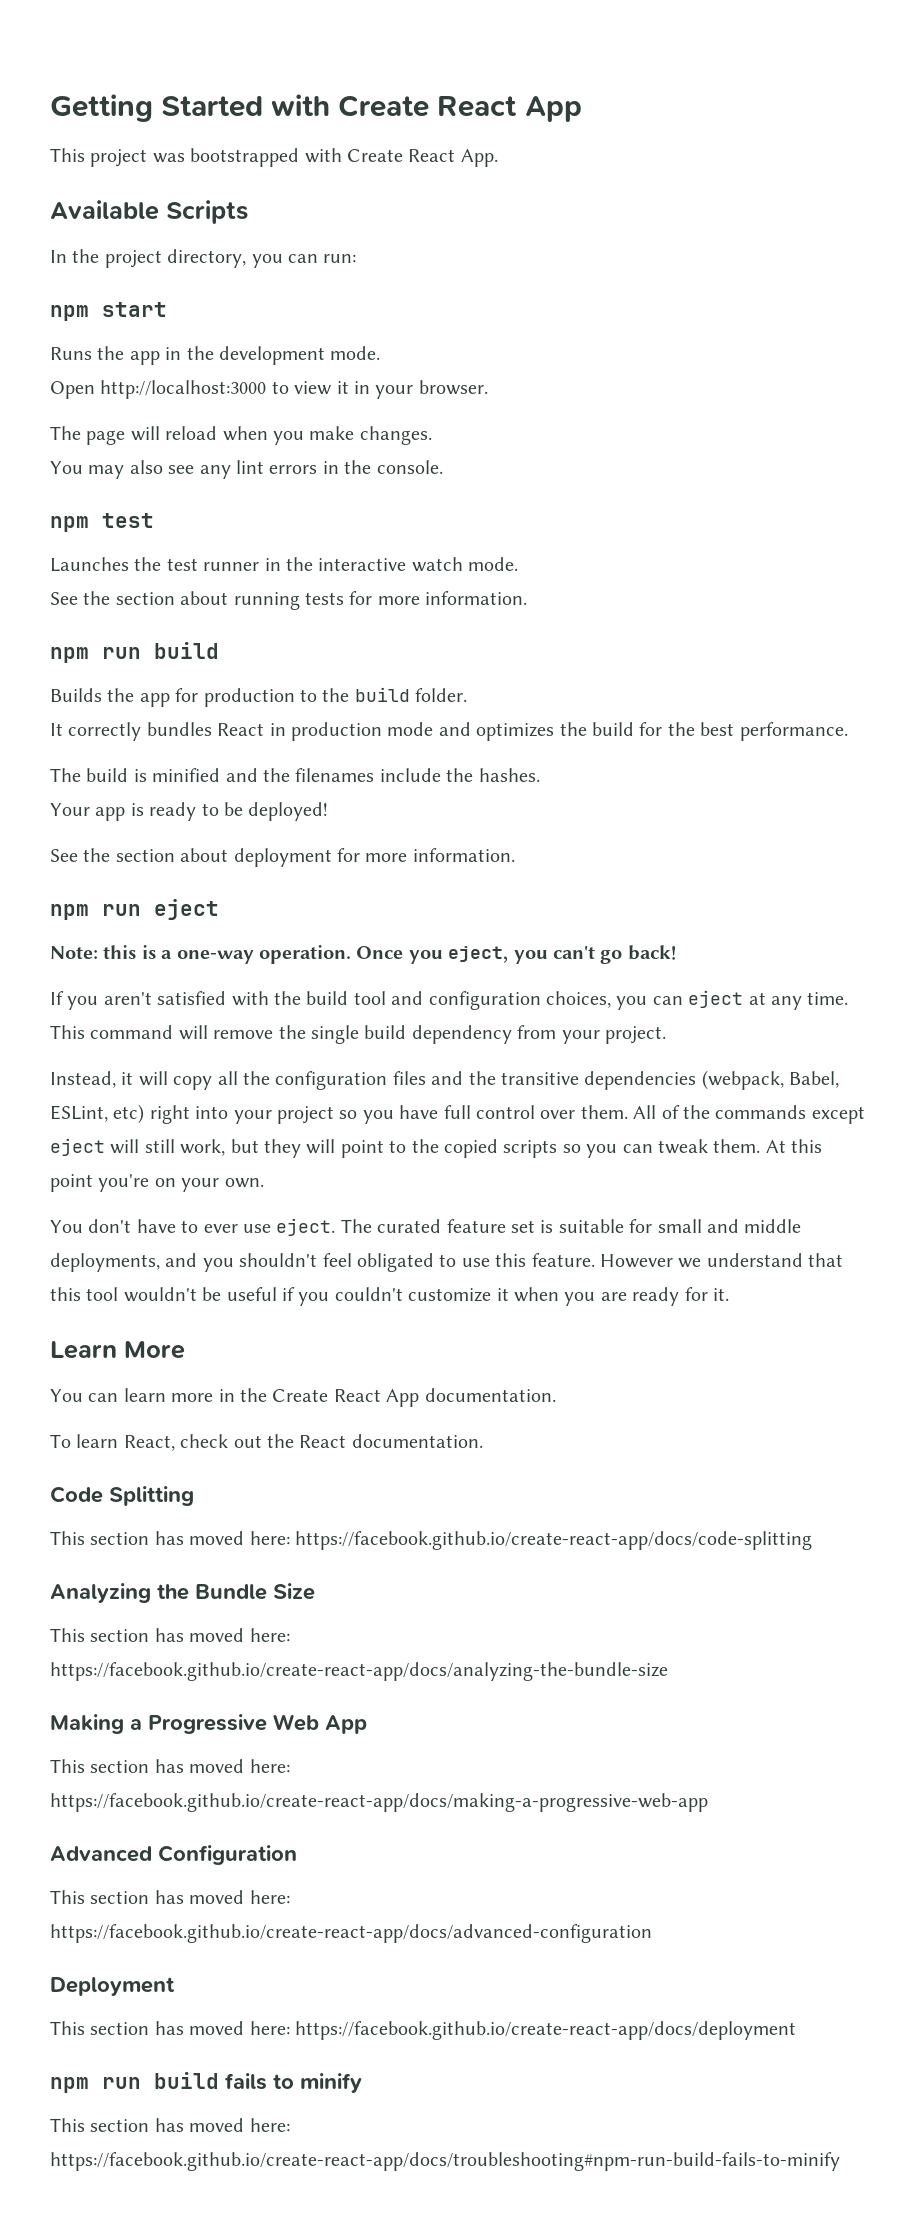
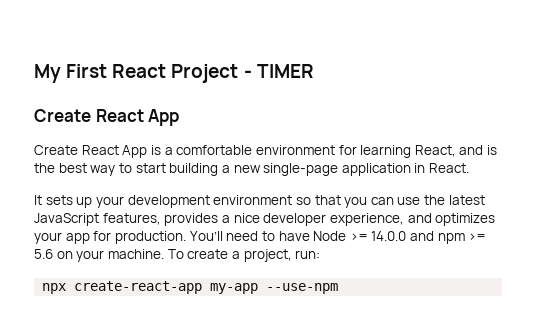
[50,94,582,122] [50,148,498,167] [50,200,248,224] [50,249,357,268] [50,302,167,321] [50,346,381,365] [50,380,488,399] [50,426,432,445] [50,460,443,479] [50,513,154,532] [50,557,519,572] [50,591,528,610] [50,642,219,663] [50,687,468,707] [50,722,848,741] [50,768,540,782] [50,802,329,821] [50,848,515,867] [50,899,219,920] [50,945,676,964] [50,990,849,1010] [50,1025,666,1044] [50,1070,840,1090] [50,1104,865,1124] [50,1138,823,1158] [50,1174,264,1192] [50,1218,802,1236] [50,1253,844,1272] [50,1287,729,1306] [50,1341,185,1359] [50,1388,556,1407] [50,1434,483,1451] [50,1486,194,1506] [50,1531,812,1550] [50,1583,315,1603] [50,1628,290,1642] [50,1662,668,1681] [50,1714,367,1734] [50,1759,290,1773] [50,1793,708,1812] [50,1845,297,1865] [50,1890,290,1904] [50,1924,652,1943] [50,1977,175,1996] [50,2021,796,2040] [50,2072,362,2093] [50,2118,290,2132] [50,2152,840,2171] Getting Started with Create React App // This project was bootstrapped with Create React App. // Available Scripts // In the project directory, you can run: // npm start // Runs the app in the development mode. // Open http://localhost:3000 to view it in your browser. // The page will reload when you make changes. // You may also see any lint errors in the console. // npm test // Launches the test runner in the interactive watch mode. // See the section about running tests for more information. // npm run build // Builds the app for production to the build folder. // It correctly bundles React in production mode and optimizes the build for the best performance. // The build is minified and the filenames include the hashes. // Your app is ready to be deployed! // See the section about deployment for more information. // npm run eject // Note: this is a one-way operation. Once you eject, you can't go back! // If you aren't satisfied with the build tool and configuration choices, you can eject at any time. This command will remove the single build dependency from your project. // Instead, it will copy all the configuration files and the transitive dependencies (webpack, Babel, ESLint, etc) right into your project so you have full control over them. All of the commands except eject will still work, but they will point to the copied scripts so you can tweak them. At this point you're on your own. // You don't have to ever use eject. The curated feature set is suitable for small and middle deployments, and you shouldn't feel obligated to use this feature. However we understand that this tool wouldn't be useful if you couldn't customize it when you are ready for it. // Learn More // You can learn more in the Create React App documentation. // To learn React, check out the React documentation. // Code Splitting // This section has moved here: https://facebook.github.io/create-react-app/docs/code-splitting // Analyzing the Bundle Size // This section has moved here: https://facebook.github.io/create-react-app/docs/analyzing-the-bundle-size // Making a Progressive Web App // This section has moved here: https://facebook.github.io/create-react-app/docs/making-a-progressive-web-app // Advanced Configuration // This section has moved here: https://facebook.github.io/create-react-app/docs/advanced-configuration // Deployment // This section has moved here: https://facebook.github.io/create-react-app/docs/deployment // npm run build fails to minify // This section has moved here: https://facebook.github.io/create-react-app/docs/troubleshooting#npm-run-build-fails-to-minify -> [34,64,314,83] [34,109,180,126] [34,145,498,158] [34,163,470,176] [34,195,485,208] [34,213,496,226] [34,231,487,244] [34,249,321,262] [42,281,339,294] My First React Project - TIMER // Create React App // Create React App is a comfortable environment for learning React, and is the best way to start building a new single-page application in React. // It sets up your development environment so that you can use the latest JavaScript features, provides a nice developer experience, and optimizes your app for production. You’ll need to have Node >= 14.0.0 and npm >= 5.6 on your machine. To create a project, run: // npx create-react-app my-app --use-npm

